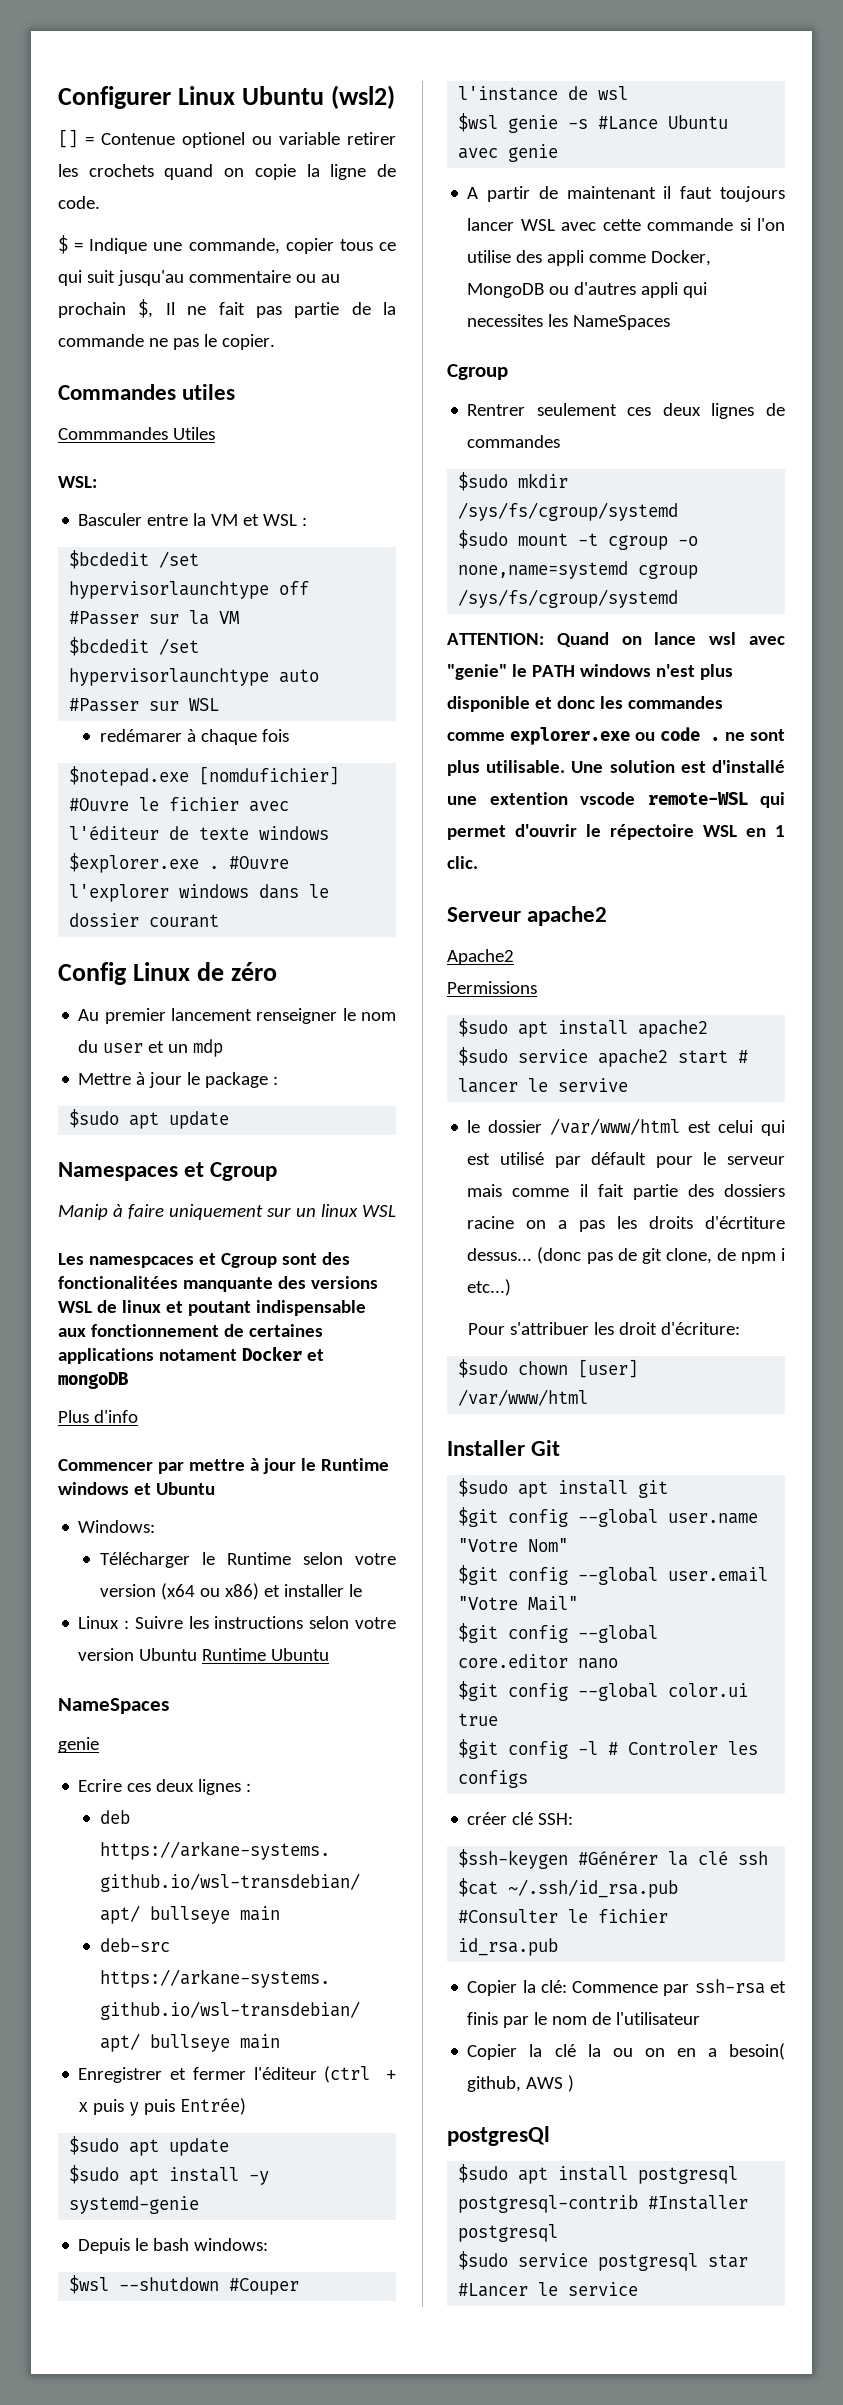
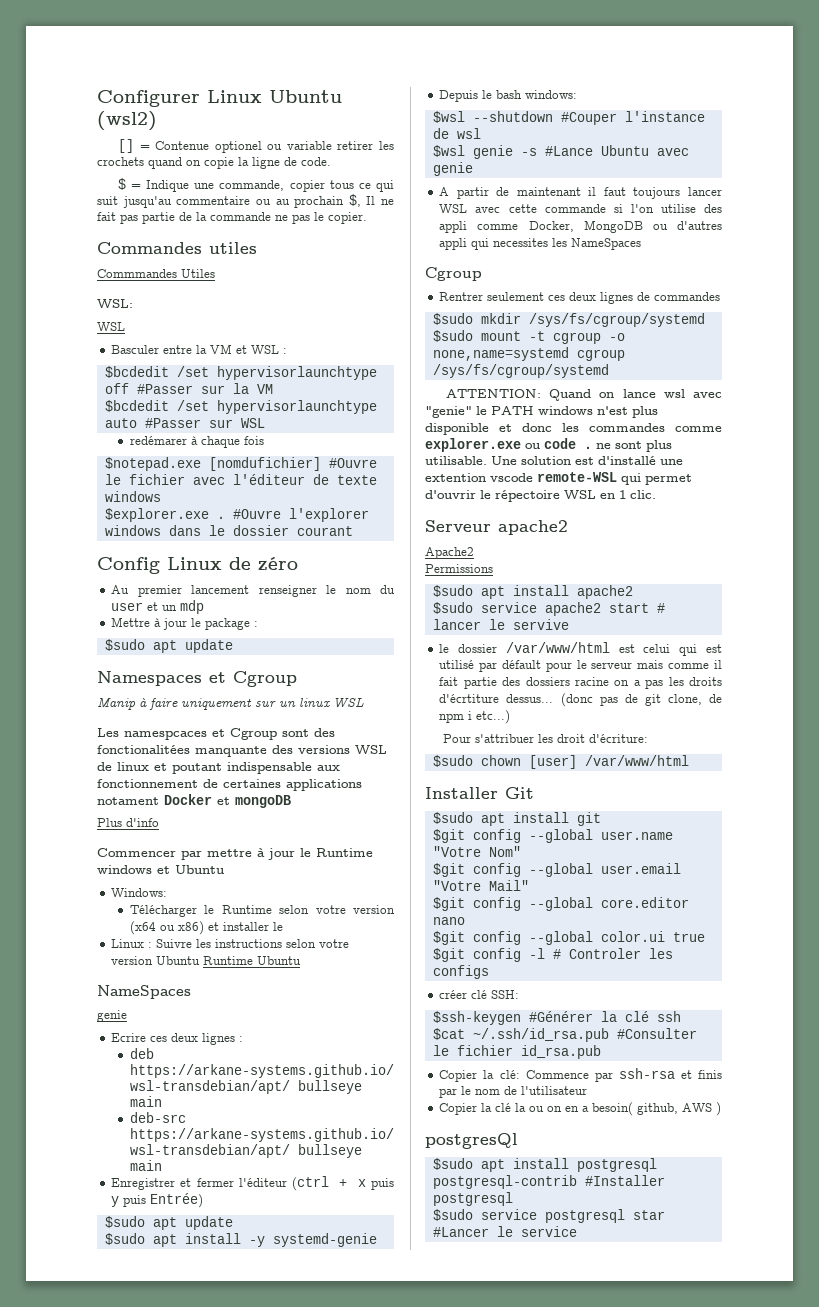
(97, 482) none -> [97,322,125,331] // WSL

